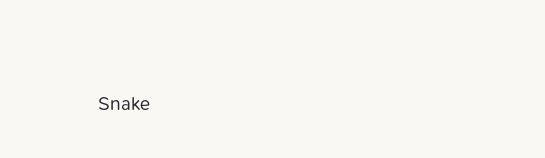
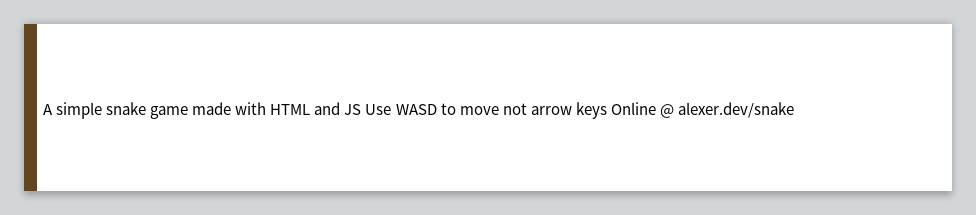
[98,97,150,111] Snake -> [43,102,794,119] A simple snake game made with HTML and JS Use WASD to move not arrow keys Online @ alexer.dev/snake

